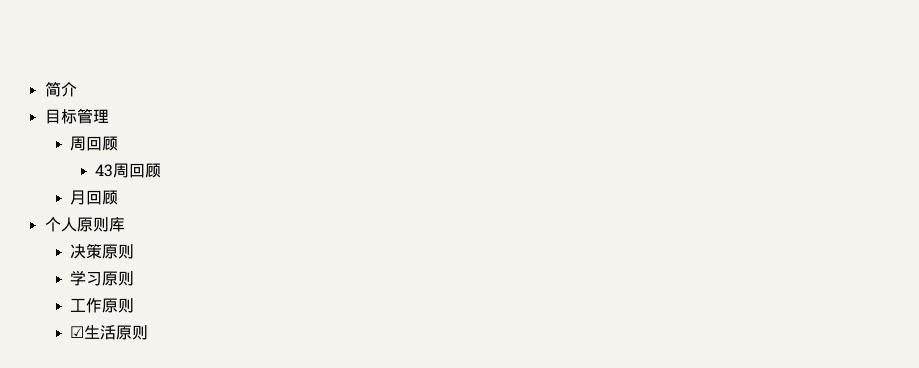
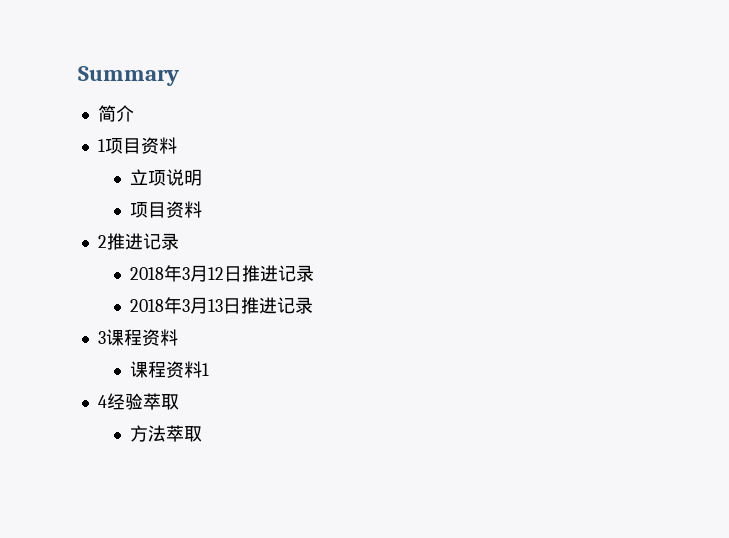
(44, 89) none -> [78,66,179,86] Summary //
[44,108,109,124] [70,136,119,151] [95,163,162,178] [70,190,119,205] [44,217,125,232] [70,243,135,259] [70,270,135,286] [70,298,135,313] [70,325,149,340] 目标管理 // 周回顾 // 43周回顾 // 月回顾 // 个人原则库 // 决策原则 // 学习原则 // 工作原则 // ☑生活原则 -> [97,137,177,154] [130,169,203,186] [130,201,203,218] [97,233,179,250] [130,265,315,282] [130,297,314,314] [97,329,178,346] [130,361,210,378] [97,393,179,410] [130,425,203,442] 1项目资料 // 立项说明 // 项目资料 // 2推进记录 // 2018年3月12日推进记录 // 2018年3月13日推进记录 // 3课程资料 // 课程资料1 // 4经验萃取 // 方法萃取

